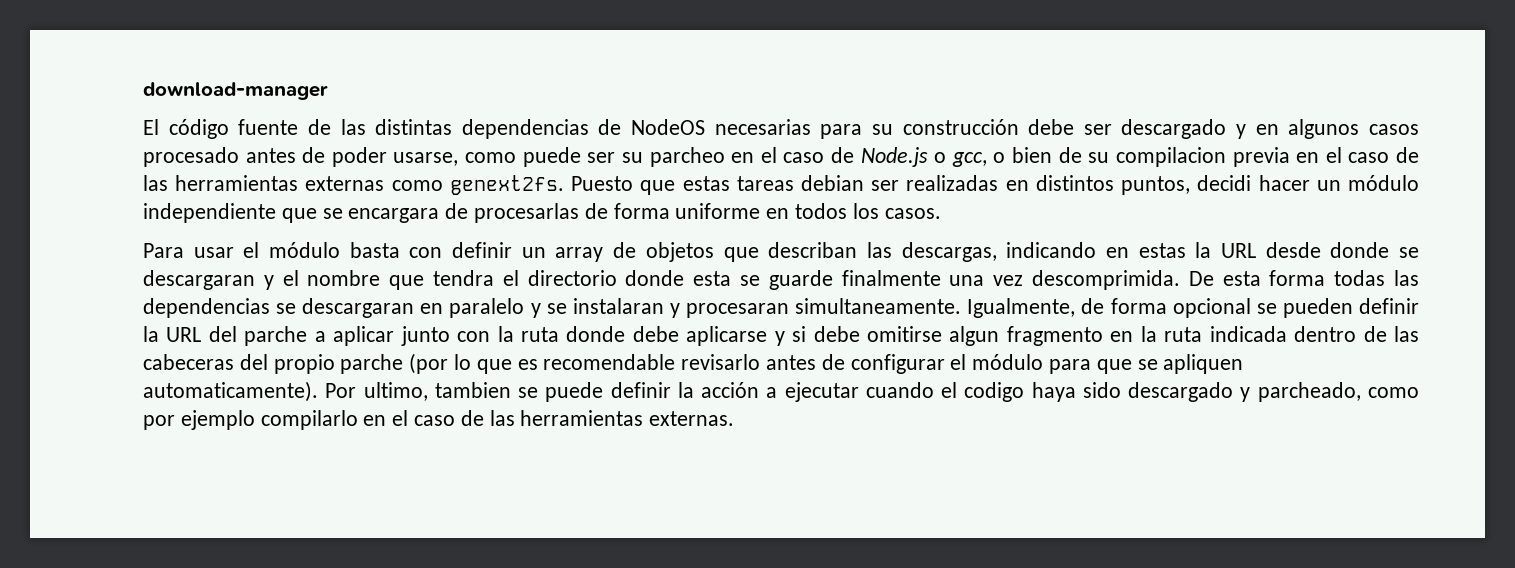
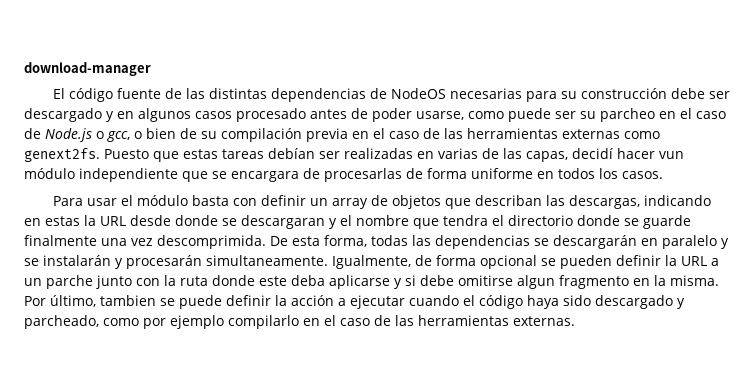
[1115,147,1226,167] compilacion -> [221,128,302,142] compilación
[800,175,864,191] debian -> [268,148,315,159] debían
[1035,175,1341,195] distintos puntos, decidi hacer un -> [438,148,684,162] varias de las capas, decidí hacer vun
[693,271,732,286] esta -> (620, 220) none
[1269,270,1326,286] forma -> [324,235,367,247] forma,
[302,298,415,318] descargaran -> [553,235,637,249] descargarán
[572,298,790,318] instalaran y procesaran -> [43,255,202,269] instalarán y procesarán
[208,326,395,346] del parche a aplicar -> [711,258,719,266] [24,275,93,289] a un parche
[632,326,679,342] debe -> [259,275,325,286] este deba
[1164,326,1420,342] [143,353,1244,374] [143,381,428,402] ruta indicada dentro de las cabeceras del propio parche (por lo que es recomendable revisarlo antes de configurar el módulo para que se apliquen automaticamente). Por ultimo, -> [670,275,719,286] [24,295,96,307] misma. Por último,
[964,382,1025,402] codigo -> [479,295,523,309] código

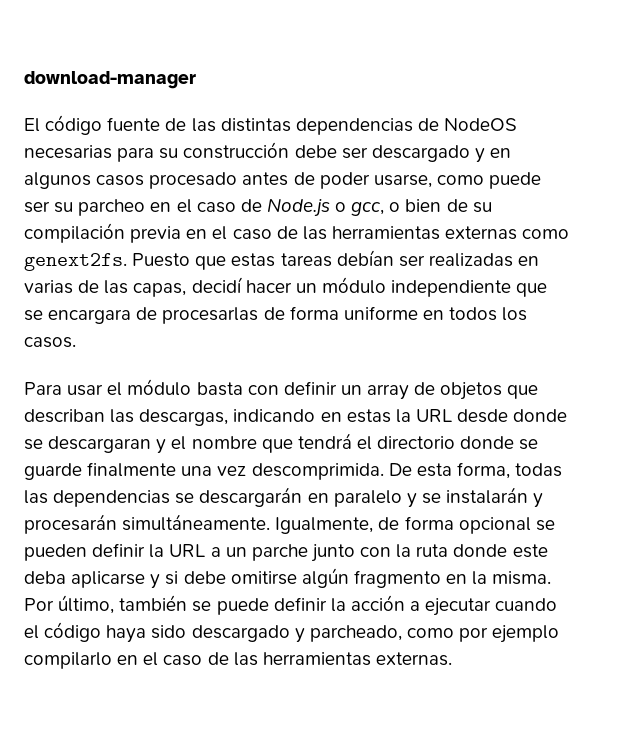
[659,151,684,159] vun -> [295,283,317,293] un
[443,215,488,226] tendra -> [297,433,352,449] tendrá
[206,255,328,266] simultaneamente. -> [122,514,271,531] simultáneamente.
[517,275,555,289] algun -> [301,568,349,588] algún
[100,295,156,306] tambien -> [119,595,188,611] también

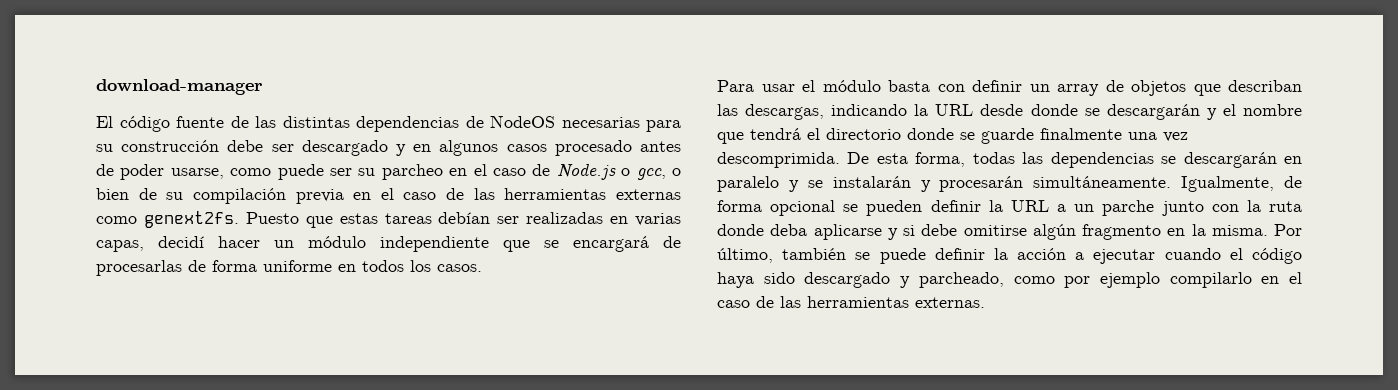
[78,280,129,294] de las -> (681, 219) none
[48,309,132,324] encargara -> [573,236,649,252] encargará
[320,409,391,423] en estas -> (908, 110) none
[48,436,152,453] descargaran -> [1106,104,1200,120] descargarán
[512,544,548,558] este -> (764, 230) none

